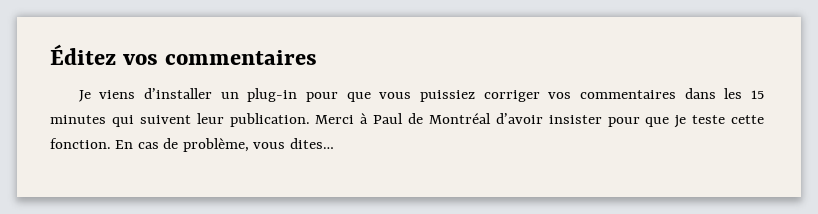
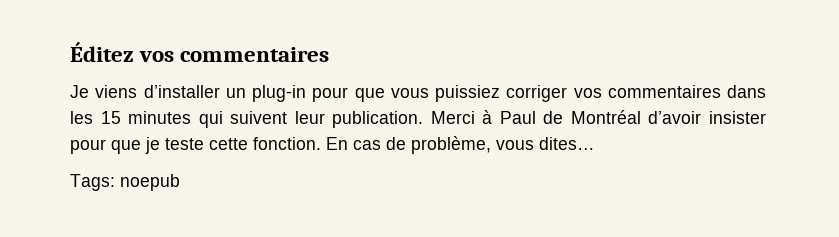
(334, 143) none -> [70,174,180,191] // Tags: noepub

